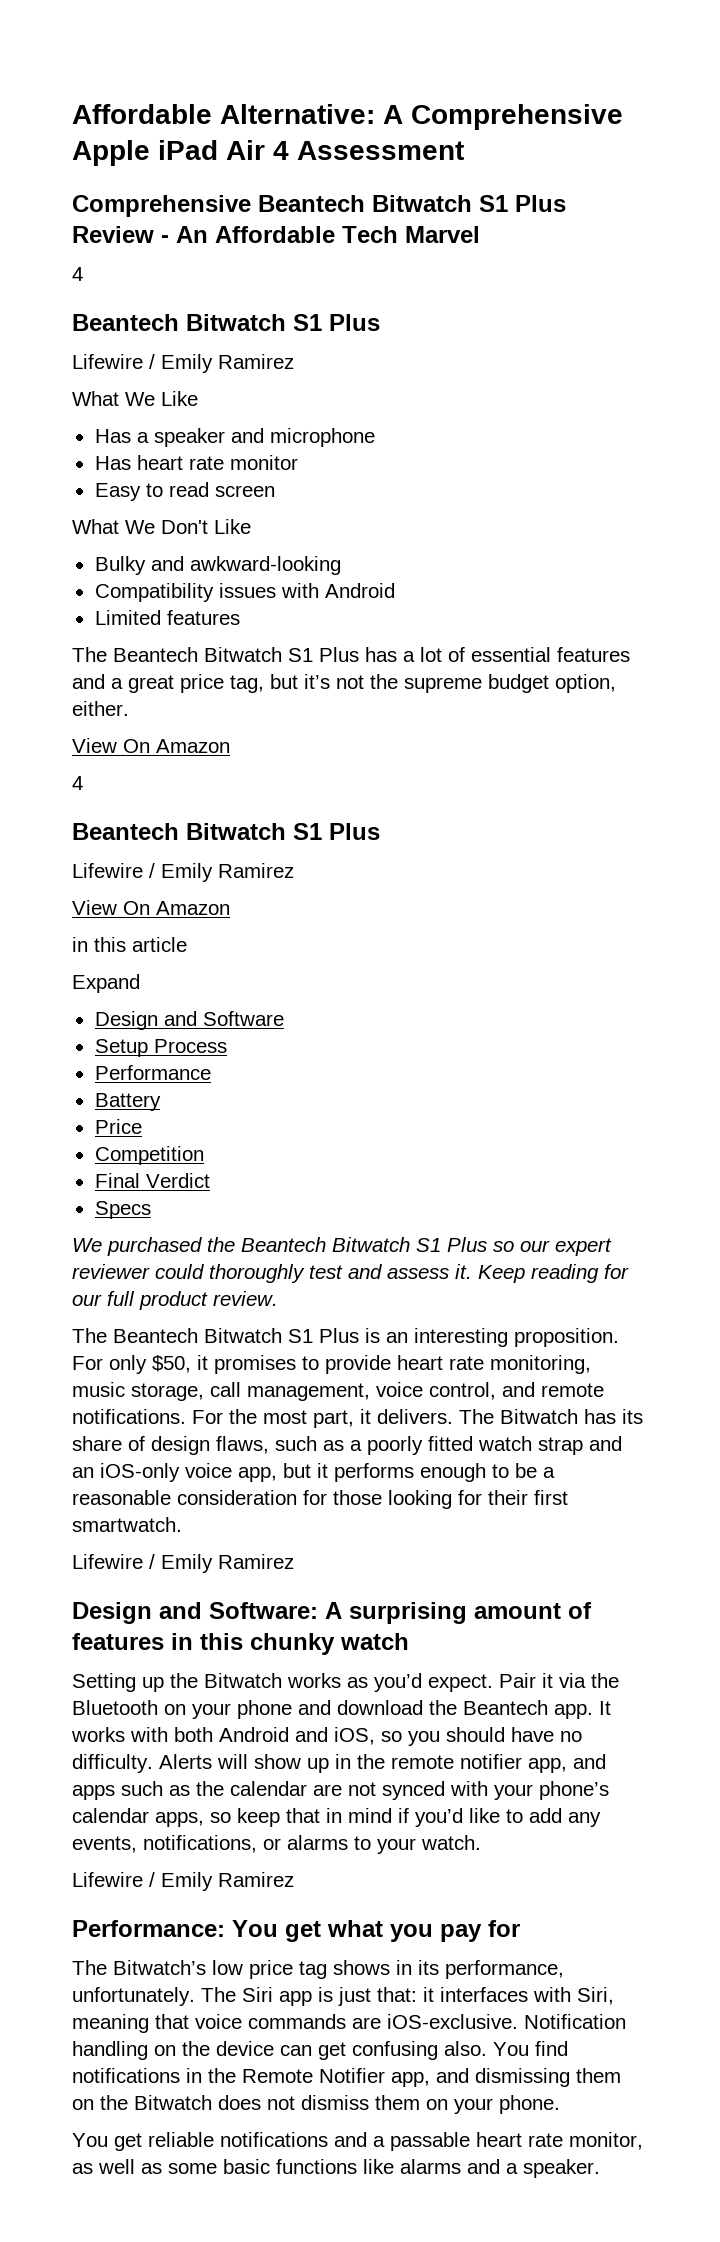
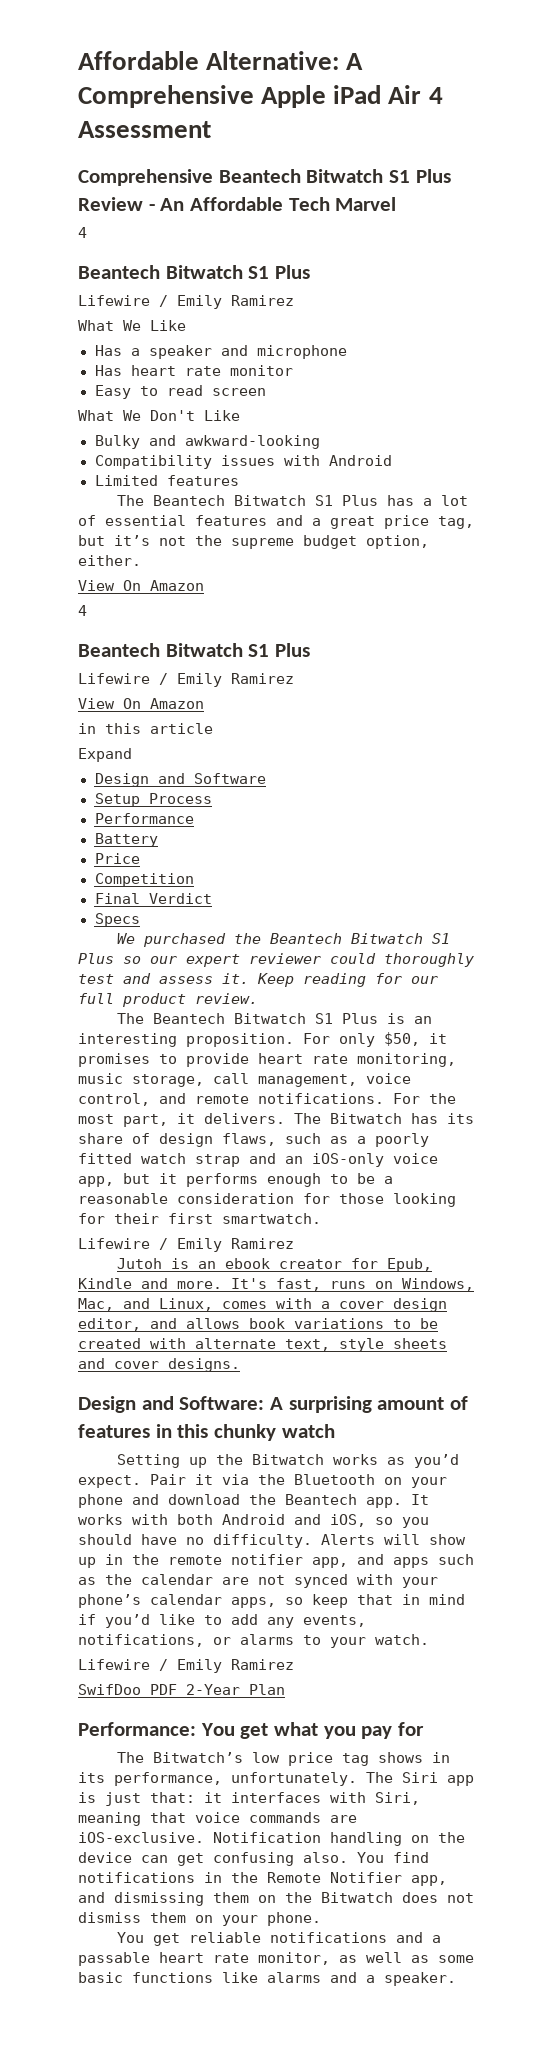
(294, 1561) none -> [116,1258,432,1272] [78,1278,474,1291] [78,1298,447,1312] [78,1318,438,1331] [78,1338,447,1352] [78,1358,240,1372] // Jutoh is an ebook creator for Epub, Kindle and more. It's fast, runs on Windows, Mac, and Linux, comes with a cover design editor, and allows book variations to be created with alternate text, style sheets and cover designs.
(294, 1879) none -> [78,1684,285,1695] // SwifDoo PDF 2-Year Plan

